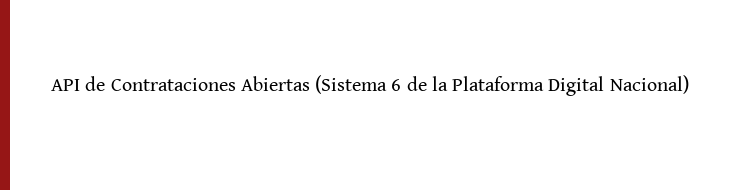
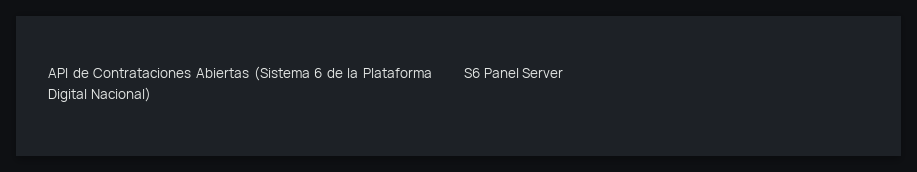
(689, 84) none -> [464,68,564,78] // S6 Panel Server

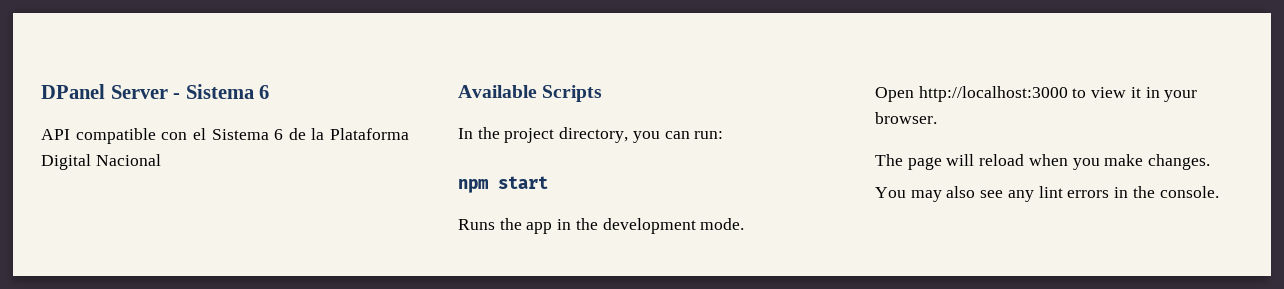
[48,66,310,81] API de Contrataciones Abiertas (Sistema -> [41,84,270,99] [41,128,269,144] DPanel Server - Sistema 6 // API compatible con el Sistema
[90,87,151,102] [464,68,564,78] Nacional) // S6 Panel Server -> [95,154,161,166] [458,85,603,102] [458,127,724,143] [458,176,548,193] [458,218,745,234] [875,86,1198,102] [875,112,937,124] [875,154,1211,170] [875,186,1219,202] Nacional // Available Scripts // In the project directory, you can run: // npm start // Runs the app in the development mode. // Open http://localhost:3000 to view it in your browser. // The page will reload when you make changes. // You may also see any lint errors in the console.

